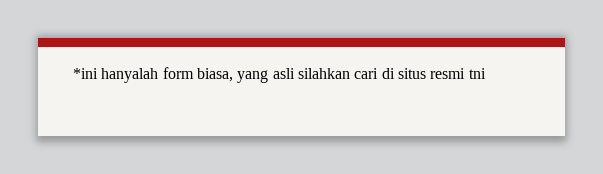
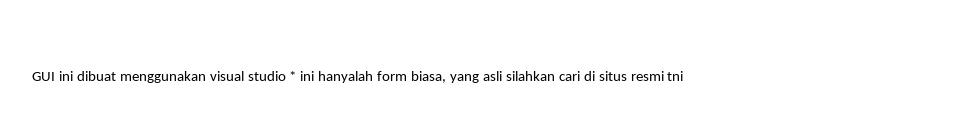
[73,68,98,79] *ini -> [32,71,315,83] GUI ini dibuat menggunakan visual studio * ini

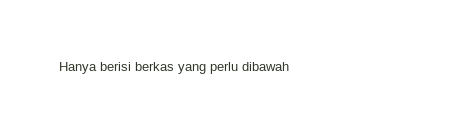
[32,71,684,83] GUI ini dibuat menggunakan visual studio * ini hanyalah form biasa, yang asli silahkan cari di situs resmi tni -> [59,62,289,74] Hanya berisi berkas yang perlu dibawah

